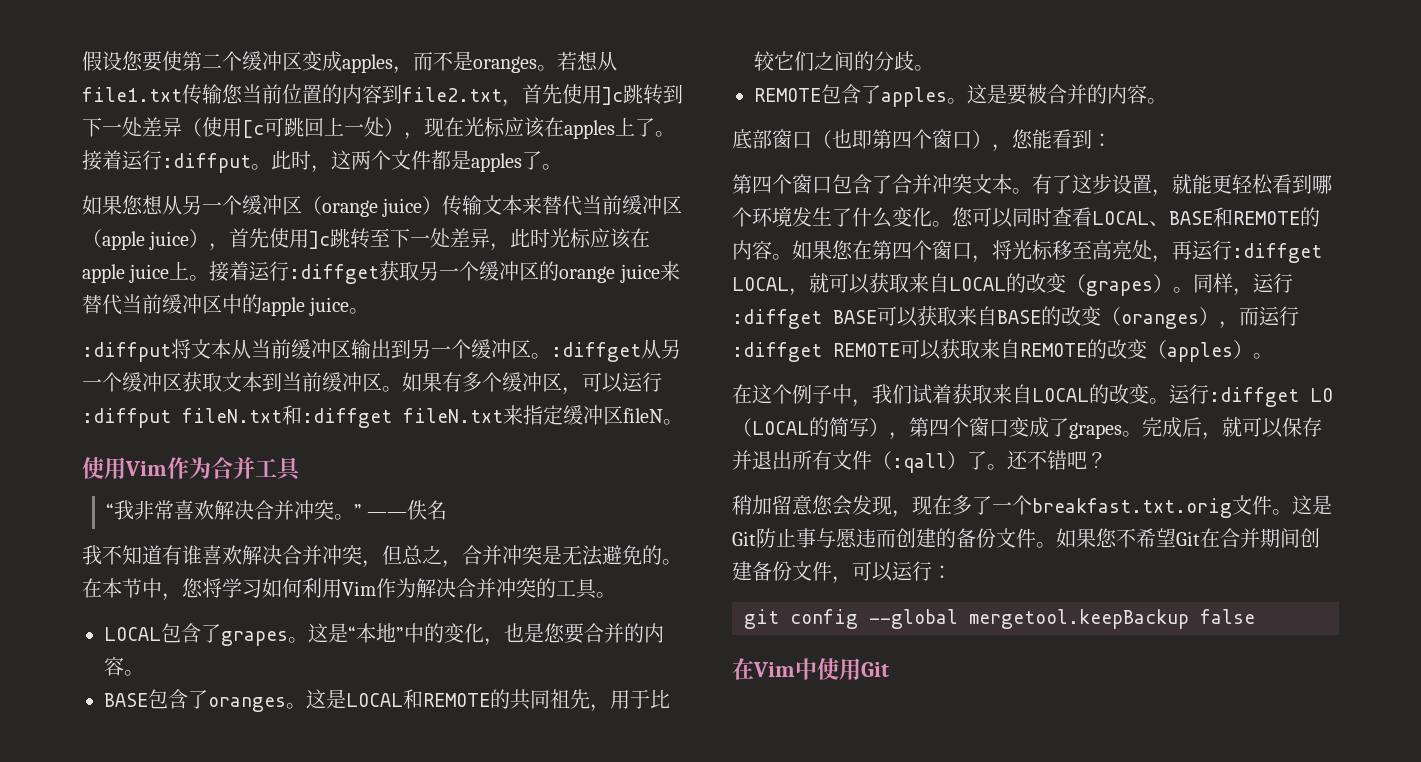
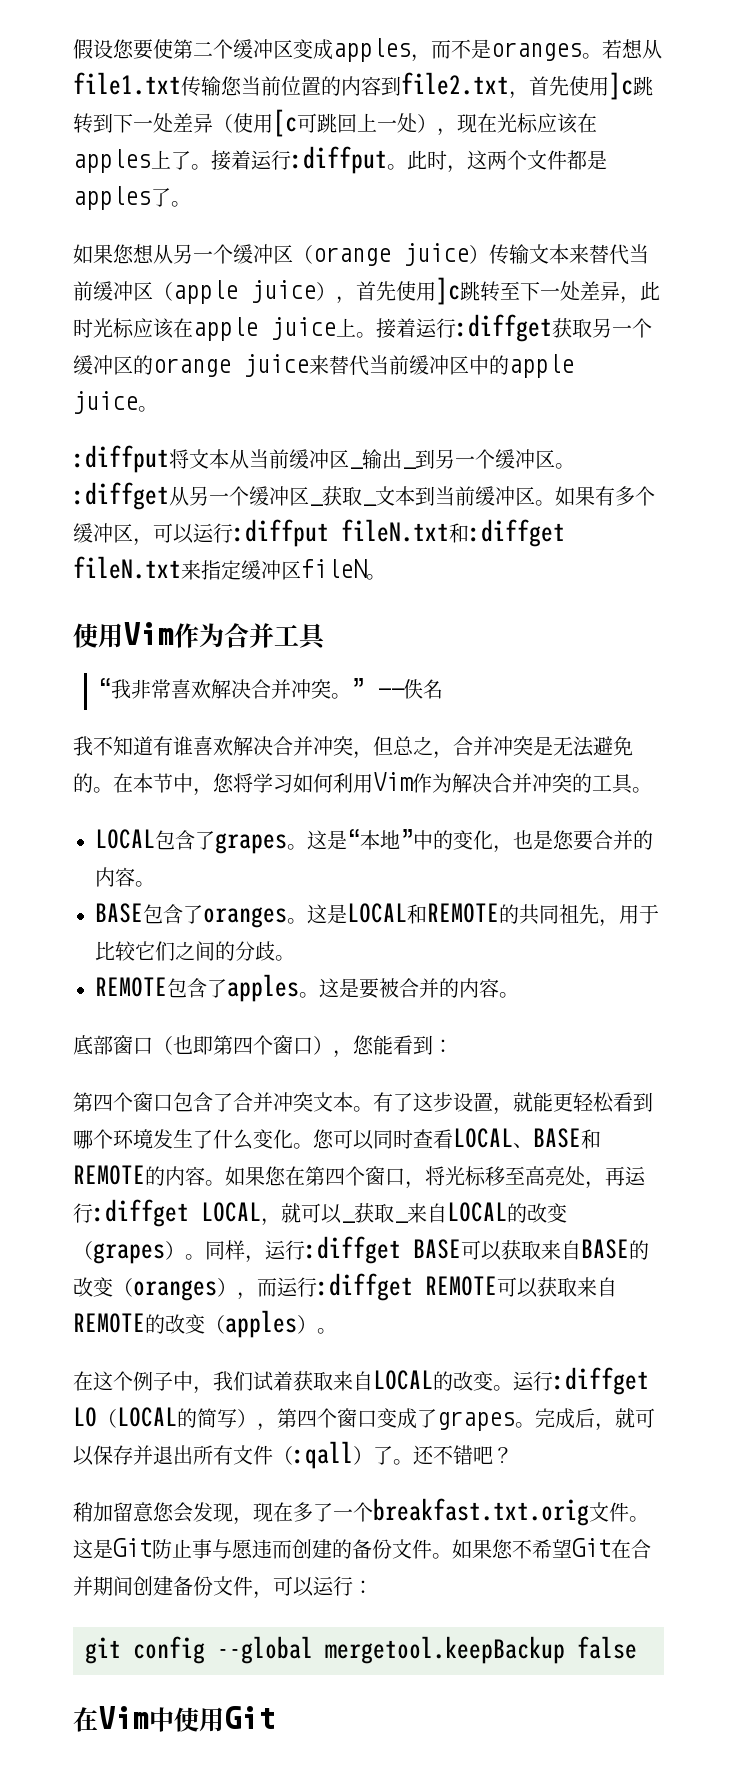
[351,339,391,359] 输出 -> [349,449,416,469] _输出_
[182,372,222,392] 获取 -> [309,486,376,506] _获取_
[869,273,909,293] 获取 -> [341,1203,408,1223] _获取_

